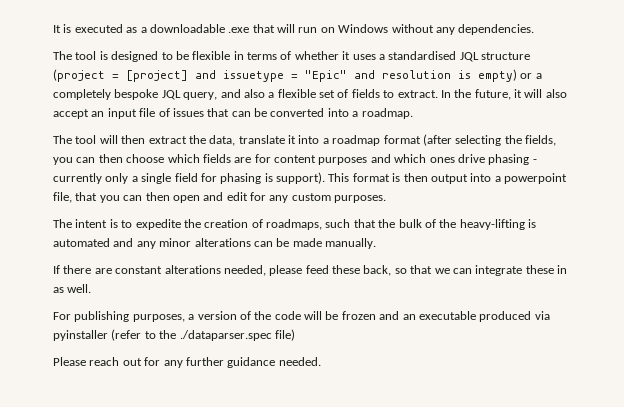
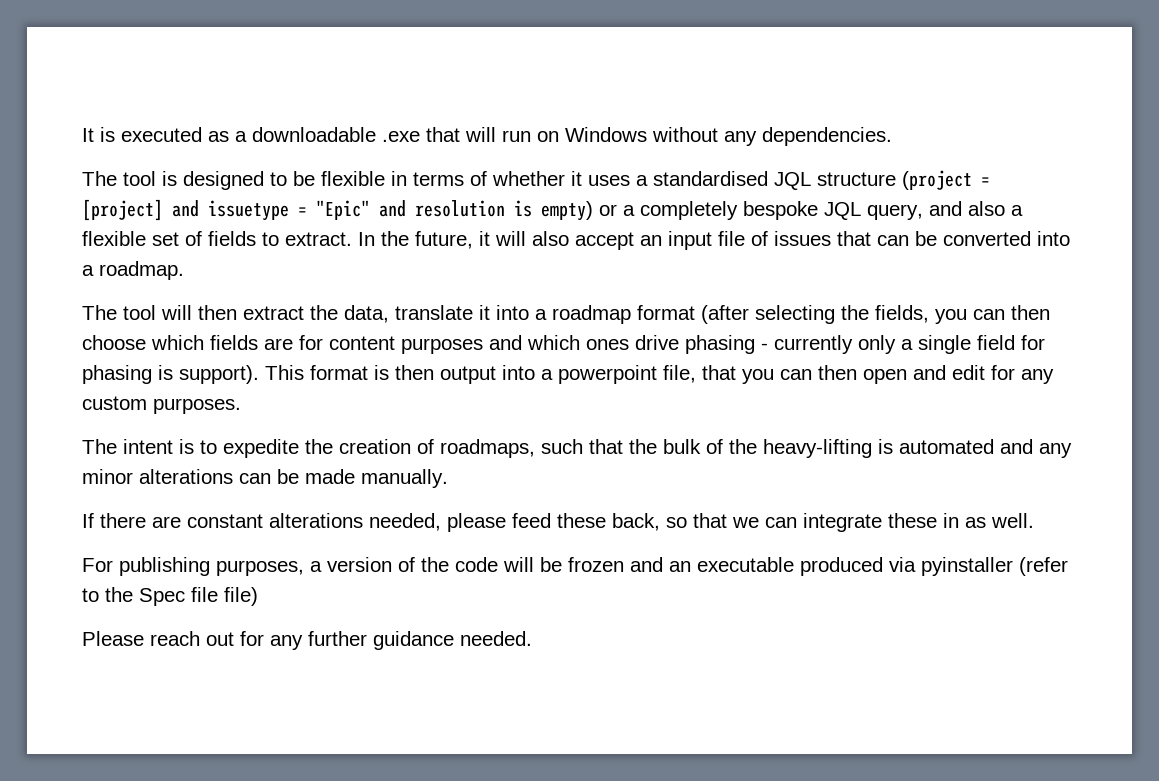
[179,330,272,341] ./dataparser.spec -> [139,587,218,606] Spec file

